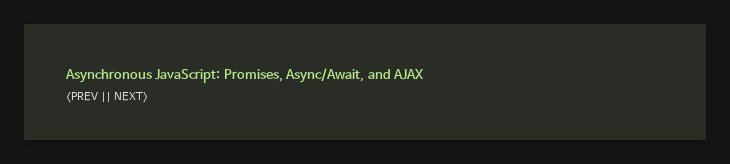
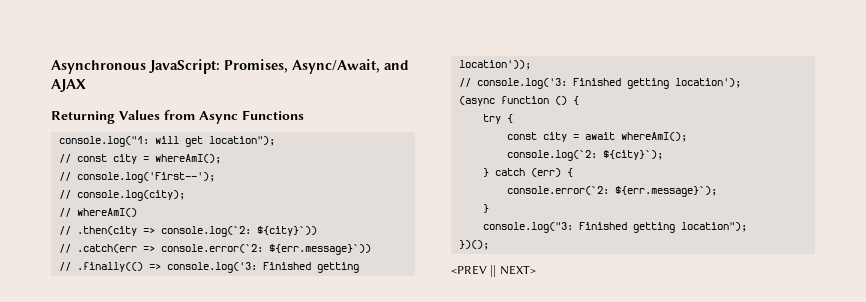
(424, 74) none -> [51,110,304,124] [58,136,275,147] [58,154,221,164] [58,172,215,183] [58,190,185,201] [58,208,137,217] [58,226,317,237] [58,244,371,255] [58,262,359,273] [458,60,531,70] [458,78,741,89] [458,96,579,106] [482,114,513,124] [506,132,687,142] [506,150,663,161] [482,168,573,177] [506,186,717,197] [482,204,489,213] [482,222,747,233] [458,240,489,250] // Returning Values from Async Functions // console.log("1: will get location"); // // const city = whereAmI(); // // console.log('First--'); // // console.log(city); // // whereAmI() // // .then(city => console.log(`2: ${city}`)) // // .catch(err => console.error(`2: ${err.message}`)) // // .finally(() => console.log('3: Finished getting location')); // // console.log('3: Finished getting location'); // (async function () { // try { // const city = await whereAmI(); // console.log(`2: ${city}`); // } catch (err) { // console.error(`2: ${err.message}`); // } // console.log("3: Finished getting location"); // })();

